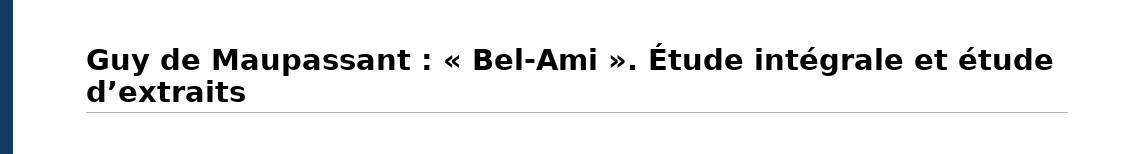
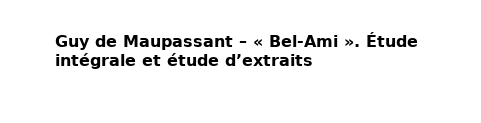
[421,54,433,70] : -> [239,41,247,47] –

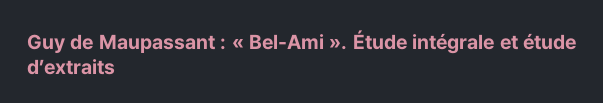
[239,41,247,47] – -> [220,38,227,50] :

